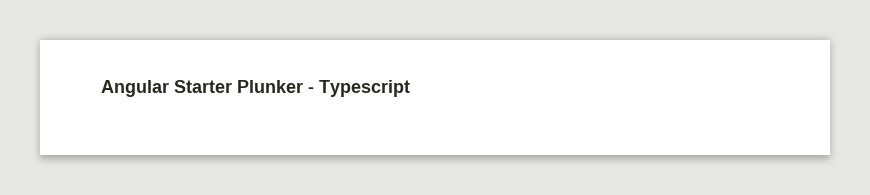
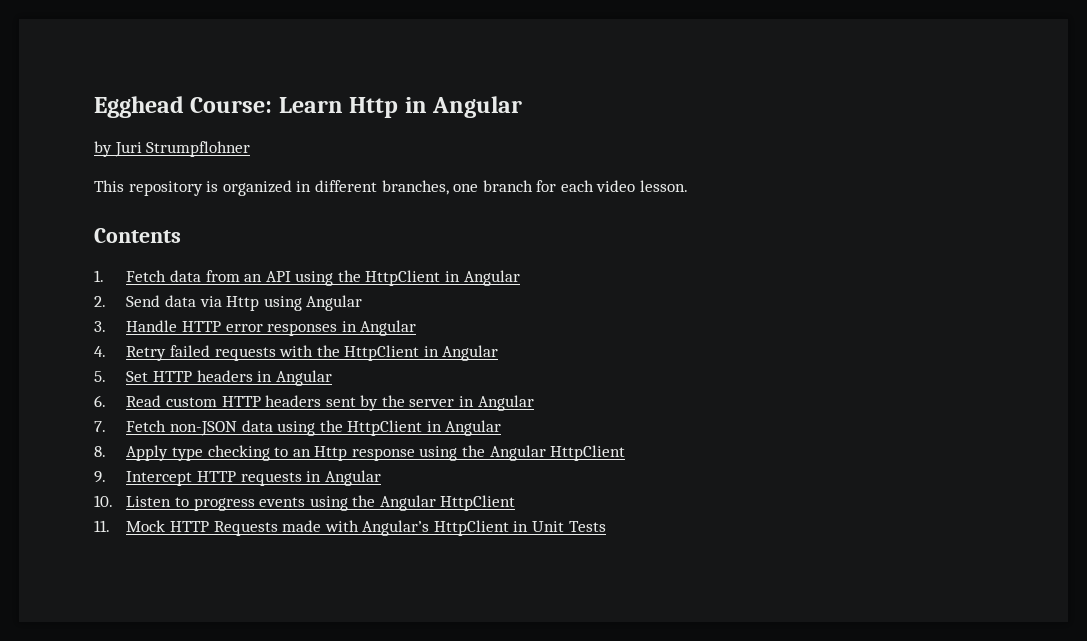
[101,80,410,97] Angular Starter Plunker - Typescript -> [94,96,523,118] [94,141,251,157] [94,180,689,196] [94,228,181,243] [94,270,520,286] [94,295,363,311] [94,320,417,336] [94,345,499,361] [94,370,332,386] [94,395,534,411] [94,420,502,436] [94,445,626,461] [94,470,381,486] [94,495,516,511] [94,520,606,536] Egghead Course: Learn Http in Angular // by Juri Strumpflohner // This repository is organized in different branches, one branch for each video lesson. // Contents // 1. Fetch data from an API using the HttpClient in Angular // 2. Send data via Http using Angular // 3. Handle HTTP error responses in Angular // 4. Retry failed requests with the HttpClient in Angular // 5. Set HTTP headers in Angular // 6. Read custom HTTP headers sent by the server in Angular // 7. Fetch non-JSON data using the HttpClient in Angular // 8. Apply type checking to an Http response using the Angular HttpClient // 9. Intercept HTTP requests in Angular // 10. Listen to progress events using the Angular HttpClient // 11. Mock HTTP Requests made with Angular’s HttpClient in Unit Tests

